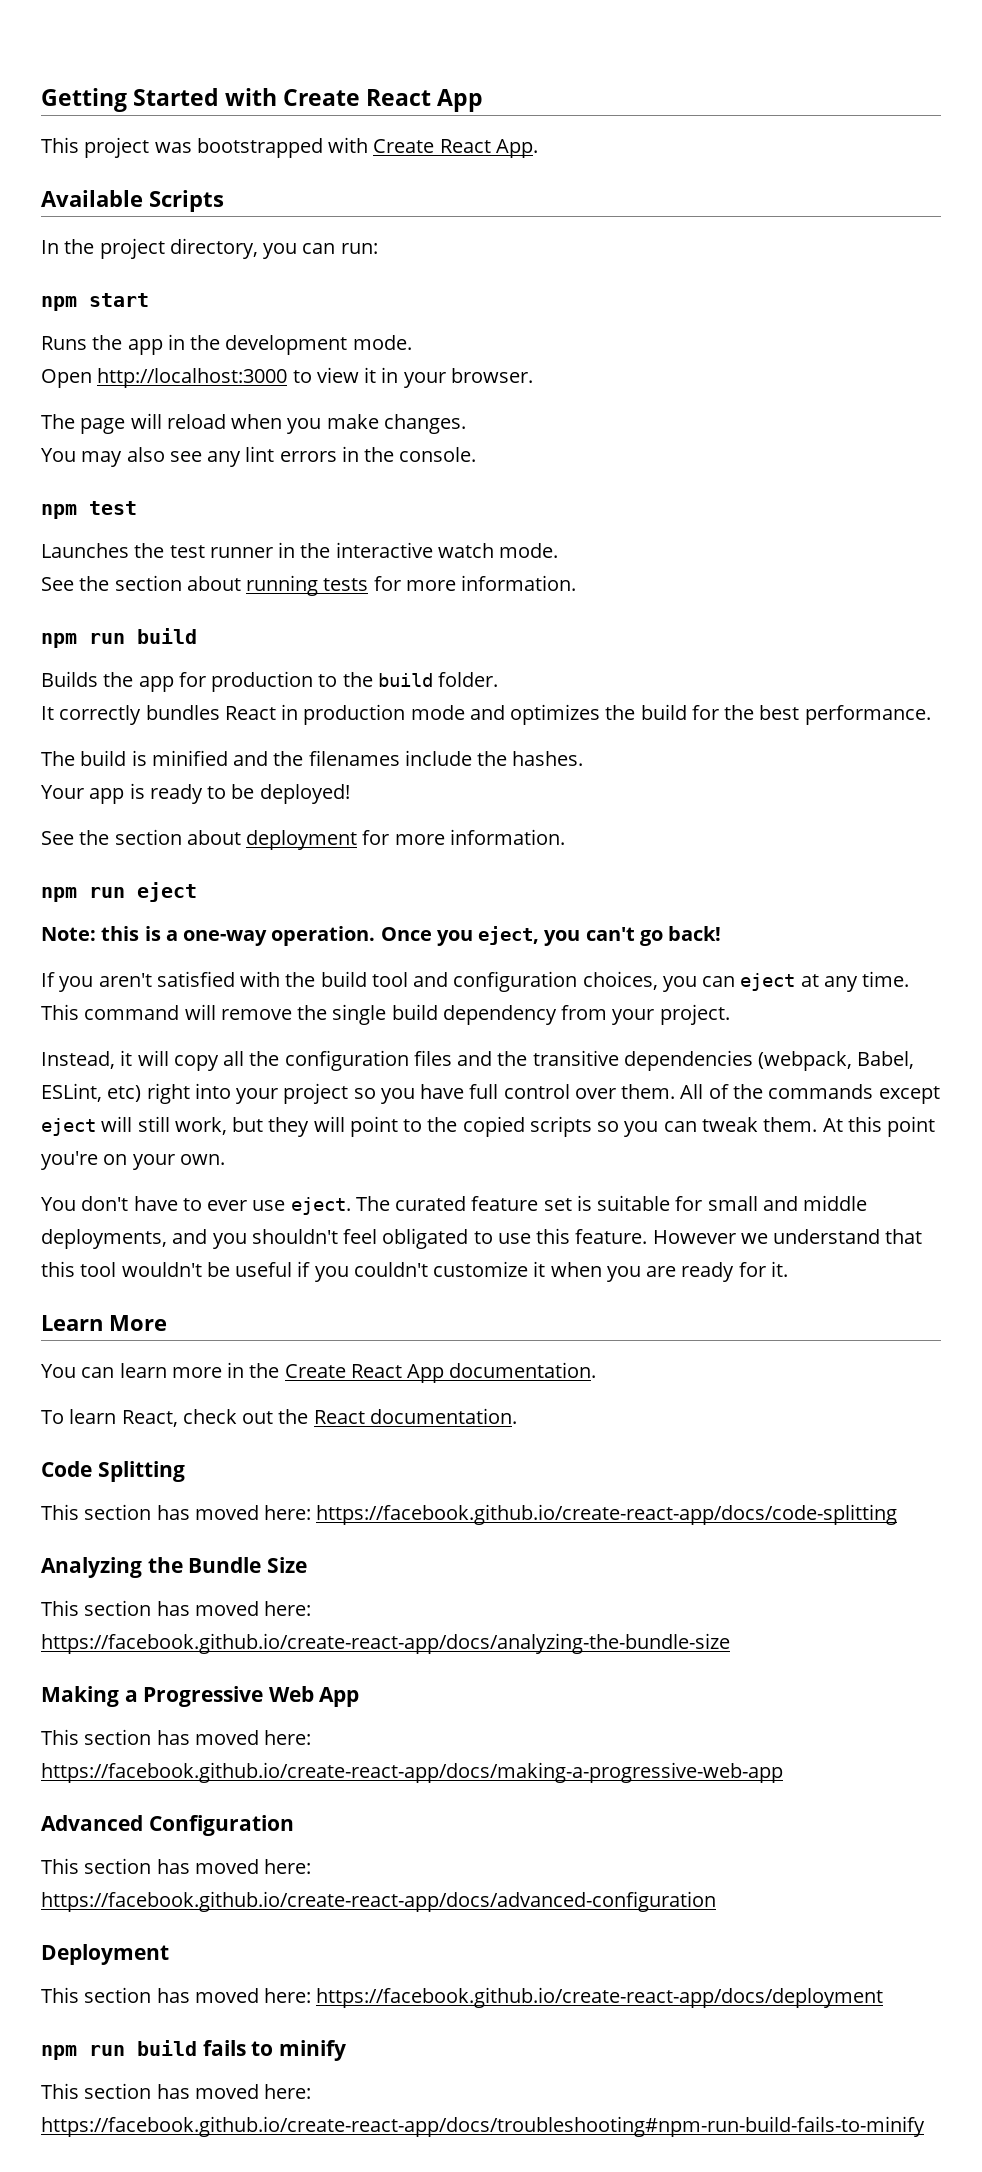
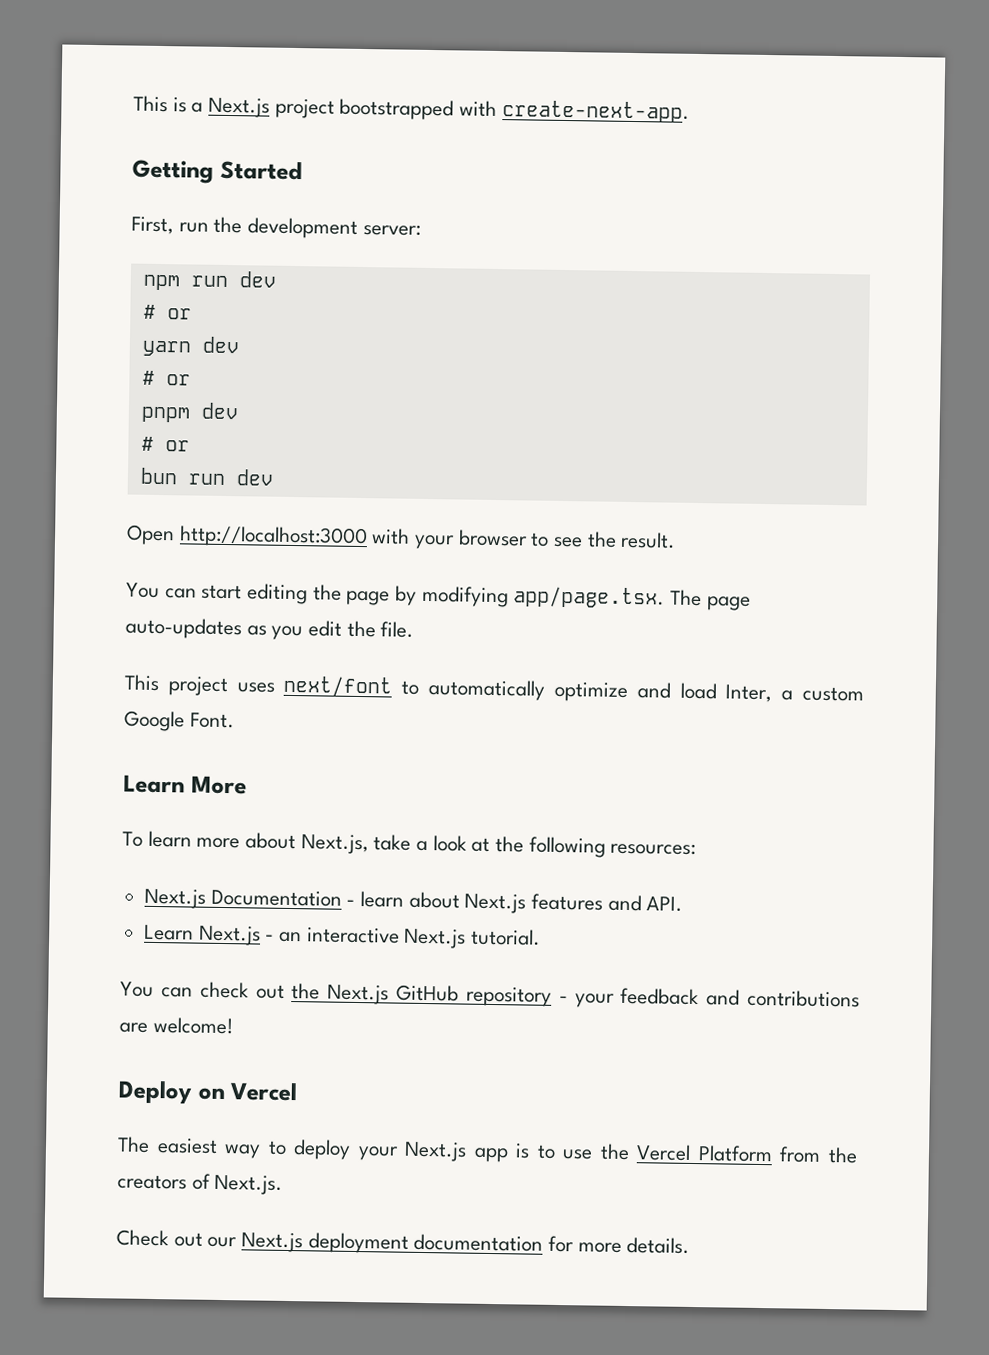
[41,88,484,112] [41,137,538,158] [41,190,224,212] [41,238,378,259] [41,293,149,311] [41,334,412,355] [41,367,533,388] [41,413,466,434] [41,446,477,467] [41,501,137,519] [41,542,559,558] [41,575,577,596] [41,628,197,648] [41,671,499,692] [41,704,931,725] [41,750,584,766] [41,783,350,804] [41,829,565,850] [41,882,197,902] [41,926,722,946] [41,971,910,992] [41,1004,730,1025] [41,1050,915,1071] [41,1083,940,1104] [41,1116,936,1137] [41,1151,225,1170] [41,1195,868,1215] [41,1228,923,1249] [41,1261,788,1282] [41,1315,167,1331] [41,1362,597,1383] [41,1408,517,1427] [41,1461,185,1482] [41,1504,898,1525] [41,1557,307,1578] [41,1600,312,1616] [41,1633,730,1654] [41,1686,360,1707] [41,1729,312,1745] [41,1762,783,1783] [41,1815,294,1836] [41,1858,312,1874] [41,1891,716,1912] [41,1944,169,1965] [41,1987,884,2008] [41,2040,346,2061] [41,2083,312,2099] [41,2116,925,2137] Getting Started with Create React App // This project was bootstrapped with Create React App. // Available Scripts // In the project directory, you can run: // npm start // Runs the app in the development mode. // Open http://localhost:3000 to view it in your browser. // The page will reload when you make changes. // You may also see any lint errors in the console. // npm test // Launches the test runner in the interactive watch mode. // See the section about running tests for more information. // npm run build // Builds the app for production to the build folder. // It correctly bundles React in production mode and optimizes the build for the best performance. // The build is minified and the filenames include the hashes. // Your app is ready to be deployed! // See the section about deployment for more information. // npm run eject // Note: this is a one-way operation. Once you eject, you can't go back! // If you aren't satisfied with the build tool and configuration choices, you can eject at any time. This command will remove the single build dependency from your project. // Instead, it will copy all the configuration files and the transitive dependencies (webpack, Babel, ESLint, etc) right into your project so you have full control over them. All of the commands except eject will still work, but they will point to the copied scripts so you can tweak them. At this point you're on your own. // You don't have to ever use eject. The curated feature set is suitable for small and middle deployments, and you shouldn't feel obligated to use this feature. However we understand that this tool wouldn't be useful if you couldn't customize it when you are ready for it. // Learn More // You can learn more in the Create React App documentation. // To learn React, check out the React documentation. // Code Splitting // This section has moved here: https://facebook.github.io/create-react-app/docs/code-splitting // Analyzing the Bundle Size // This section has moved here: https://facebook.github.io/create-react-app/docs/analyzing-the-bundle-size // Making a Progressive Web App // This section has moved here: https://facebook.github.io/create-react-app/docs/making-a-progressive-web-app // Advanced Configuration // This section has moved here: https://facebook.github.io/create-react-app/docs/advanced-configuration // Deployment // This section has moved here: https://facebook.github.io/create-react-app/docs/deployment // npm run build fails to minify // This section has moved here: https://facebook.github.io/create-react-app/docs/troubleshooting#npm-run-build-fails-to-minify -> [133,95,690,123] [132,159,303,184] [131,216,421,239] [142,271,276,291] [142,304,192,320] [141,336,240,357] [141,370,191,386] [140,402,239,423] [140,436,190,452] [139,467,274,486] [126,524,677,550] [126,582,751,611] [125,617,415,641] [124,674,865,703] [124,710,235,732] [123,774,247,795] [122,830,697,858] [144,888,684,914] [144,924,542,949] [120,981,860,1008] [119,1016,234,1035] [118,1080,298,1105] [117,1136,858,1164] [117,1173,284,1195] [116,1229,691,1254] This is a Next.js project bootstrapped with create-next-app. // Getting Started // First, run the development server: // npm run dev // # or // yarn dev // # or // pnpm dev // # or // bun run dev // Open http://localhost:3000 with your browser to see the result. // You can start editing the page by modifying app/page.tsx. The page auto-updates as you edit the file. // This project uses next/font to automatically optimize and load Inter, a custom Google Font. // Learn More // To learn more about Next.js, take a look at the following resources: // Next.js Documentation - learn about Next.js features and API. // Learn Next.js - an interactive Next.js tutorial. // You can check out the Next.js GitHub repository - your feedback and contributions are welcome! // Deploy on Vercel // The easiest way to deploy your Next.js app is to use the Vercel Platform from the creators of Next.js. // Check out our Next.js deployment documentation for more details.

